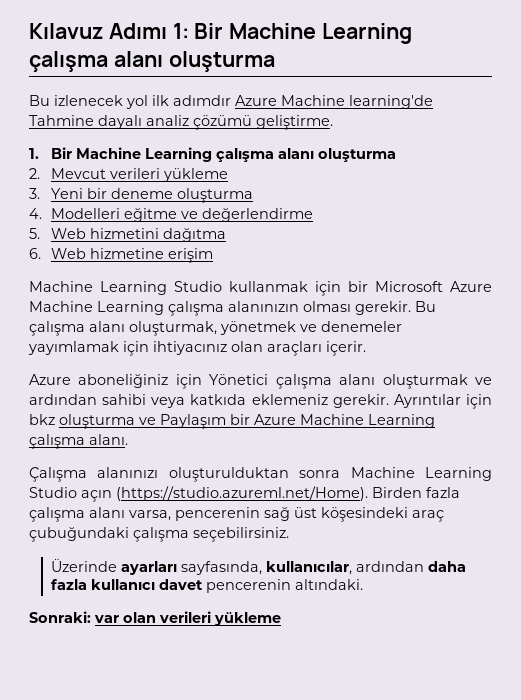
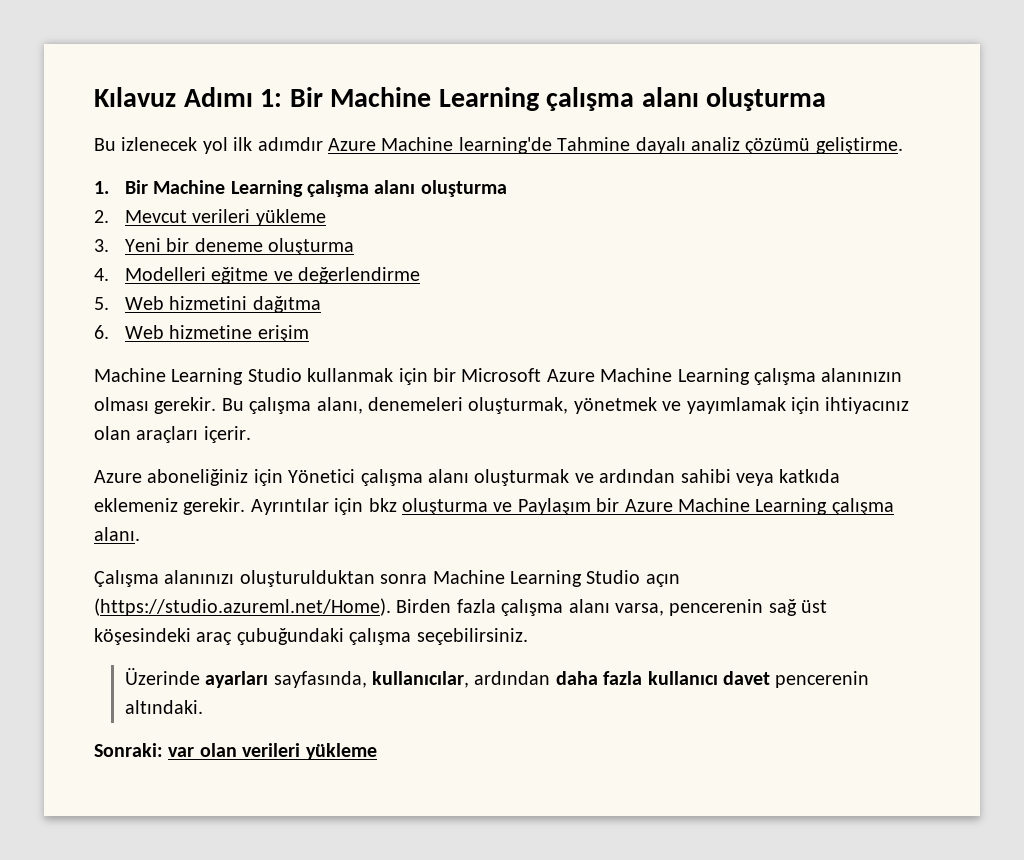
[89,321,125,332] alanı -> [316,397,463,414] alanı, denemeleri
[321,321,402,332] denemeler -> (682, 406) none

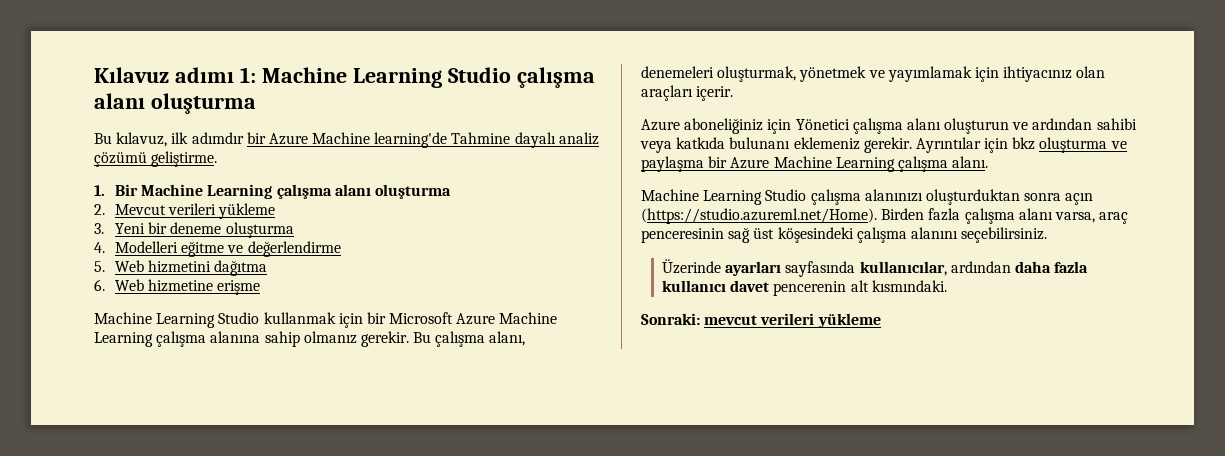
[183,87,539,111] Adımı 1: Bir Machine Learning -> [174,67,511,88] adımı 1: Machine Learning Studio
[121,137,228,154] izlenecek yol -> [116,132,168,147] kılavuz,
(323, 144) none -> [246,132,266,144] bir
[257,325,309,342] erişim -> [217,280,261,295] erişme
[821,368,903,382] [94,397,149,411] alanınızın olması -> [210,331,357,347] alanına sahip olmanız
[474,469,570,486] oluşturmak -> [944,118,1010,134] oluşturun
(841, 476) none -> [729,137,791,149] bulunanı
[517,498,591,515] Paylaşım -> [641,156,704,172] paylaşma
[94,570,641,587] Çalışma alanınızı oluşturulduktan sonra Machine Learning Studio -> [641,189,1062,205] Machine Learning Studio çalışma alanınızı oluşturduktan sonra
[669,599,764,616] pencerenin -> [1099,212,1129,224] [641,228,724,243] araç penceresinin
[196,628,412,645] araç çubuğundaki çalışma -> [856,227,958,243] çalışma alanını
[273,671,367,688] sayfasında, -> [785,261,856,277] sayfasında
[124,700,203,714] altındaki. -> [850,280,947,292] alt kısmındaki.
[168,743,237,757] var olan -> [704,315,758,325] mevcut

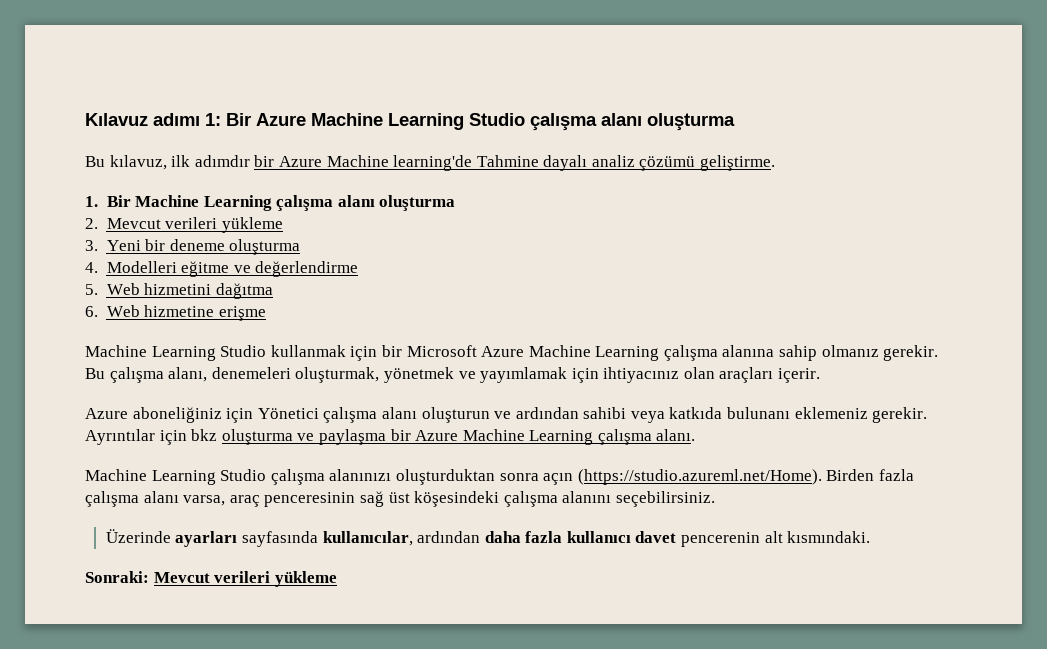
(256, 75) none -> [226,113,306,126] Bir Azure
[704,315,758,325] mevcut -> [153,572,210,583] Mevcut

